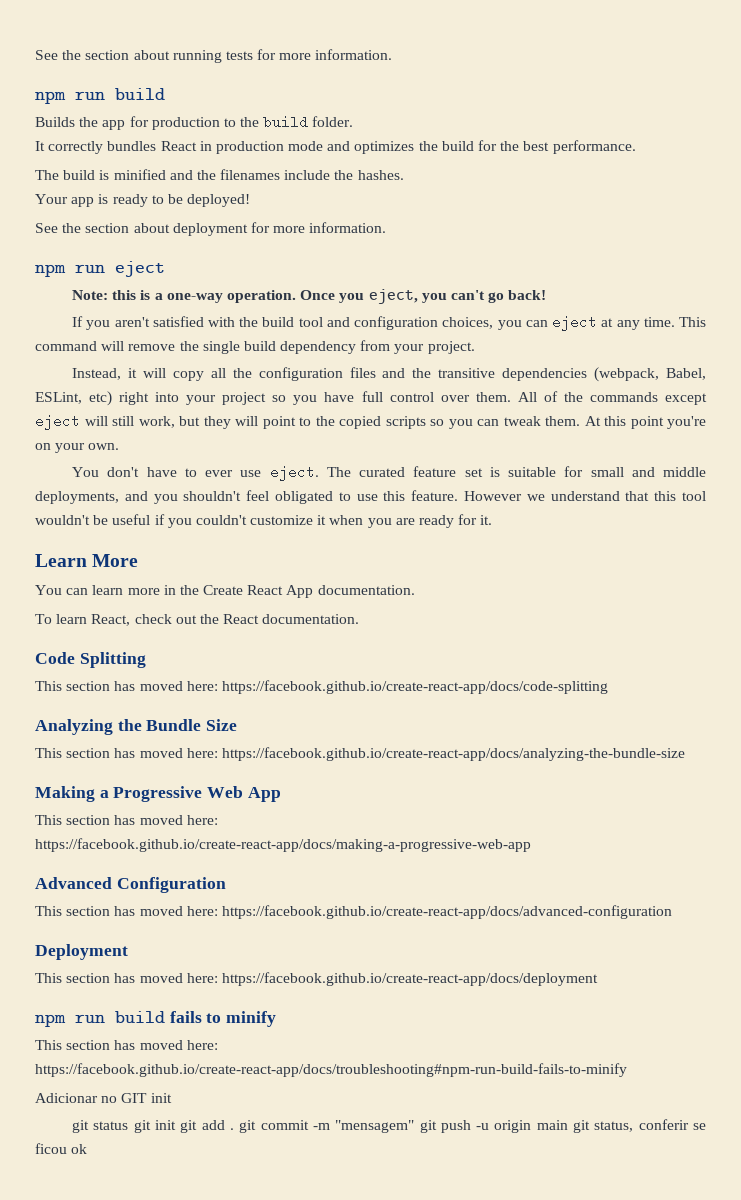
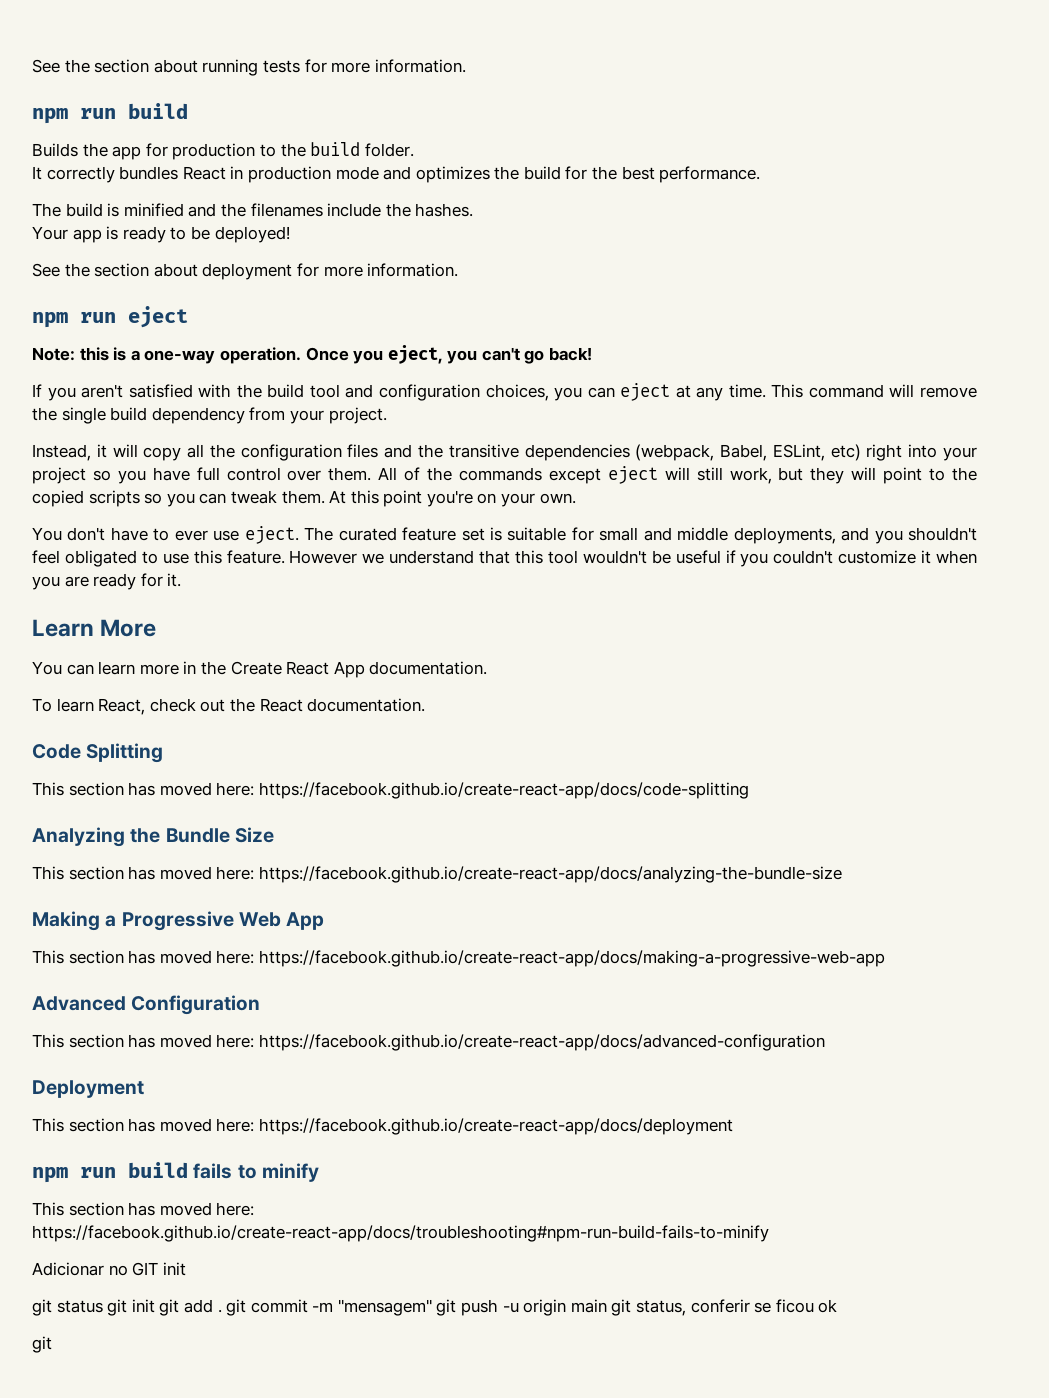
(88, 1149) none -> [32,1336,52,1353] // git

